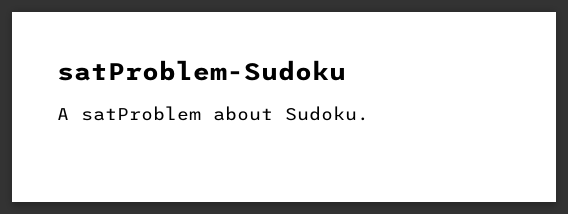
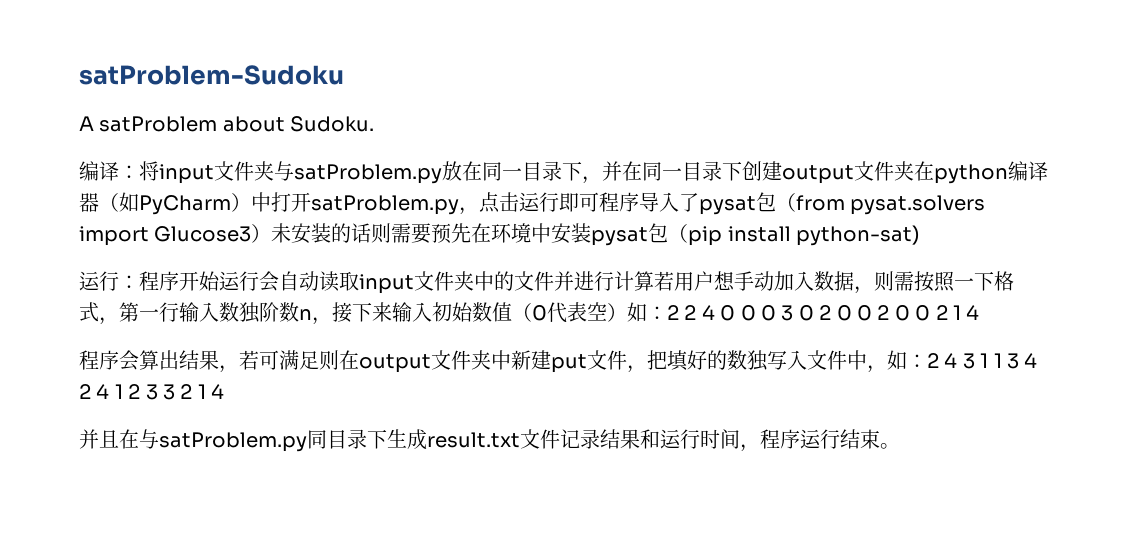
(369, 113) none -> [79,161,1048,184] [79,192,986,215] [79,223,921,246] [79,271,1014,294] [79,302,980,325] [79,350,1038,373] [79,384,225,400] [79,429,900,452] // 编译：将input文件夹与satProblem.py放在同一目录下，并在同一目录下创建output文件夹在python编译器（如PyCharm）中打开satProblem.py，点击运行即可程序导入了pysat包（from pysat.solvers import Glucose3）未安装的话则需要预先在环境中安装pysat包（pip install python-sat) // 运行：程序开始运行会自动读取input文件夹中的文件并进行计算若用户想手动加入数据，则需按照一下格式，第一行输入数独阶数n，接下来输入初始数值（0代表空）如：2 2 4 0 0 0 3 0 2 0 0 2 0 0 2 1 4 // 程序会算出结果，若可满足则在output文件夹中新建put文件，把填好的数独写入文件中，如：2 4 3 1 1 3 4 2 4 1 2 3 3 2 1 4 // 并且在与satProblem.py同目录下生成result.txt文件记录结果和运行时间，程序运行结束。

